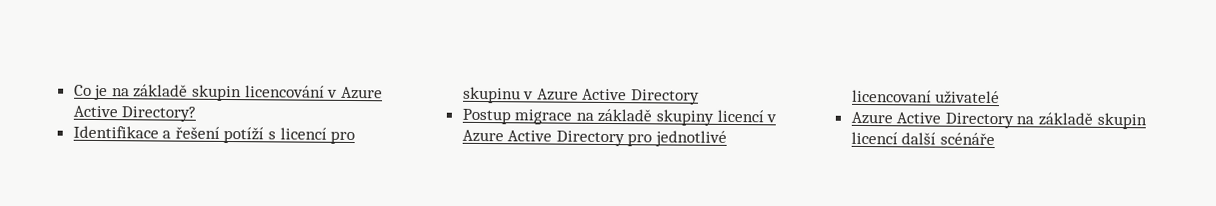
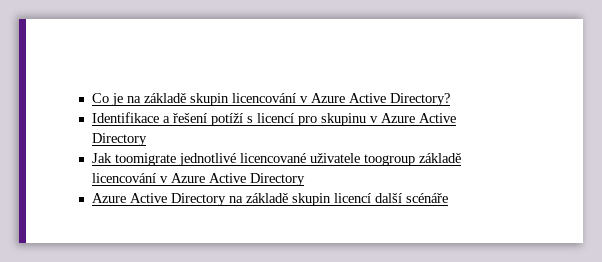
[461,108,778,126] [461,129,728,147] [851,89,1001,105] Postup migrace na základě skupiny licencí v Azure Active Directory pro jednotlivé licencovaní uživatelé -> [91,153,461,166] [91,173,305,186] Jak toomigrate jednotlivé licencované uživatele toogroup základě licencování v Azure Active Directory

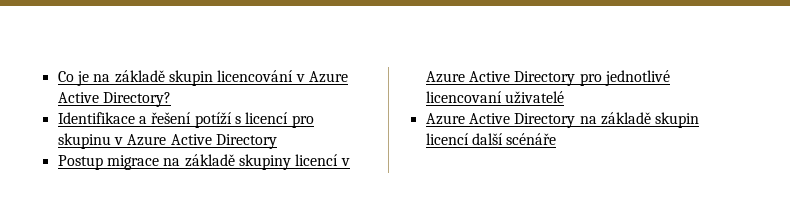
[91,153,461,166] [91,173,305,186] Jak toomigrate jednotlivé licencované uživatele toogroup základě licencování v Azure Active Directory -> [57,154,350,170] [425,70,670,86] [425,91,564,104] Postup migrace na základě skupiny licencí v Azure Active Directory pro jednotlivé licencovaní uživatelé

